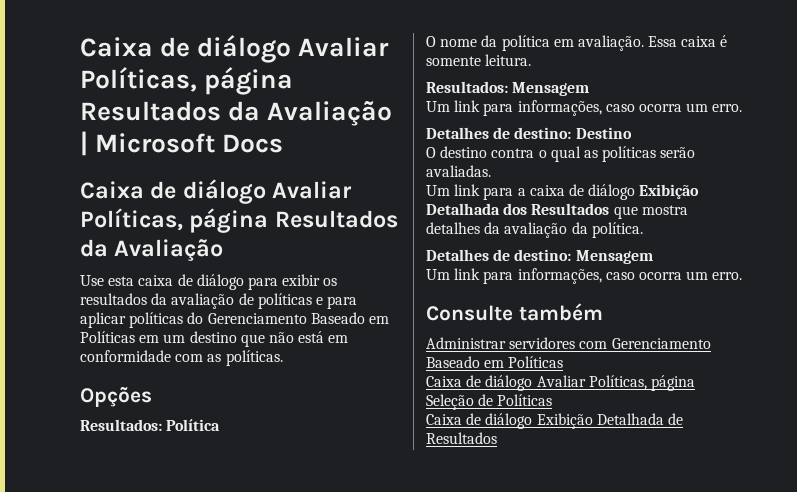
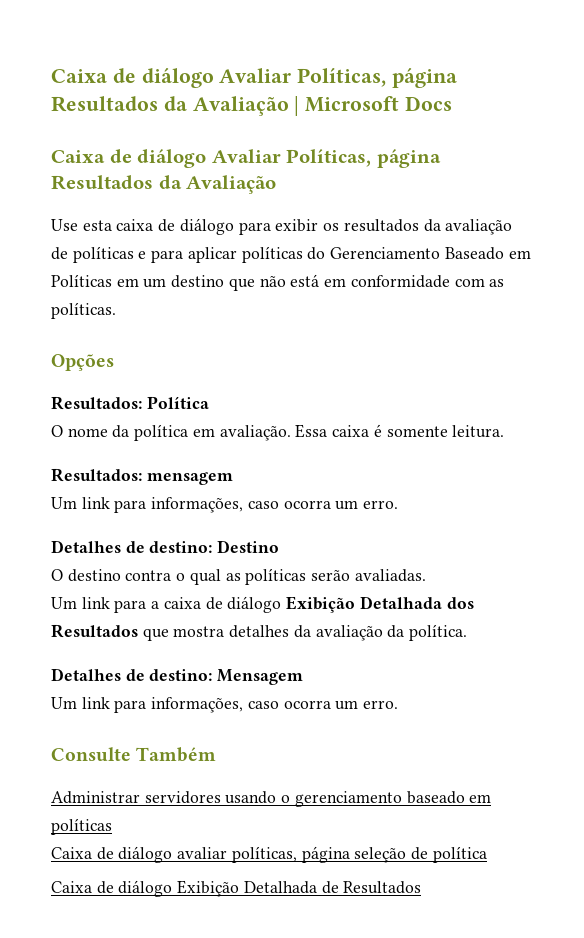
[512,82,590,96] Mensagem -> [146,472,233,485] mensagem
[518,303,603,321] também -> [136,747,217,762] Também
[579,338,711,349] [426,356,564,368] [426,375,695,391] [426,394,553,410] com Gerenciamento Baseado em Políticas // Caixa de diálogo Avaliar Políticas, página Seleção de Políticas -> [225,791,492,807] [51,818,112,835] [51,846,487,863] usando o gerenciamento baseado em políticas // Caixa de diálogo avaliar políticas, página seleção de política

